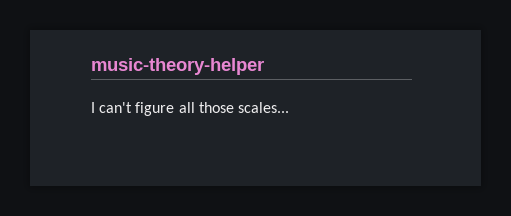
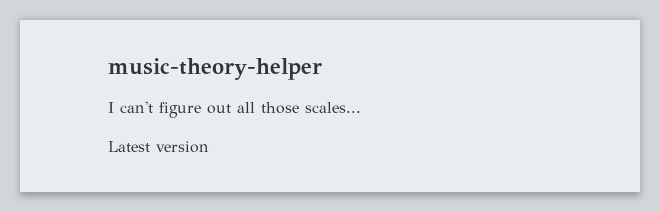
(175, 109) none -> [207,104,231,114] out
(289, 107) none -> [108,141,209,153] // Latest version

